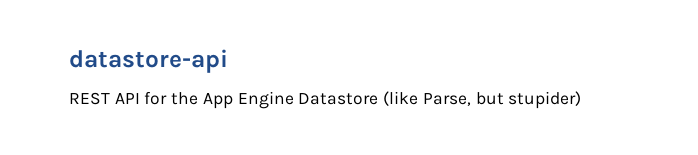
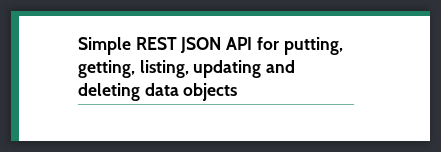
[69,49,228,73] [69,91,582,109] datastore-api // REST API for the App Engine Datastore (like Parse, but stupider) -> [78,37,343,55] [78,60,296,78] [78,83,238,101] Simple REST JSON API for putting, getting, listing, updating and deleting data objects

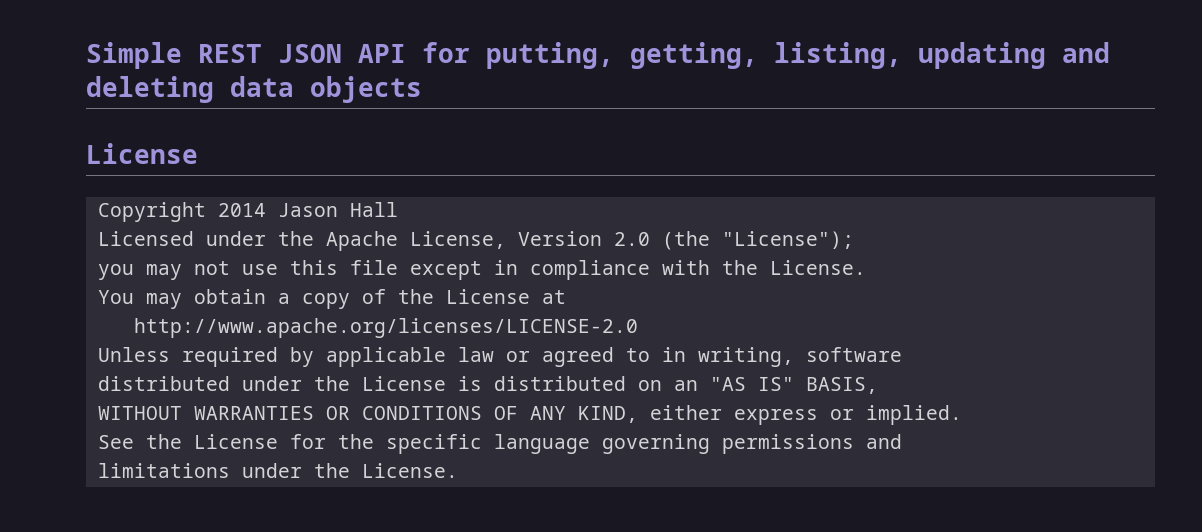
(238, 92) none -> [86,143,198,164] [97,202,398,222] [97,231,854,251] [97,260,866,280] [97,289,566,309] [133,318,638,338] [97,347,902,367] [97,376,878,394] [97,405,962,425] [97,434,902,454] [97,463,458,478] // License // Copyright 2014 Jason Hall // Licensed under the Apache License, Version 2.0 (the "License"); // you may not use this file except in compliance with the License. // You may obtain a copy of the License at // http://www.apache.org/licenses/LICENSE-2.0 // Unless required by applicable law or agreed to in writing, software // distributed under the License is distributed on an "AS IS" BASIS, // WITHOUT WARRANTIES OR CONDITIONS OF ANY KIND, either express or implied. // See the License for the specific language governing permissions and // limitations under the License.

